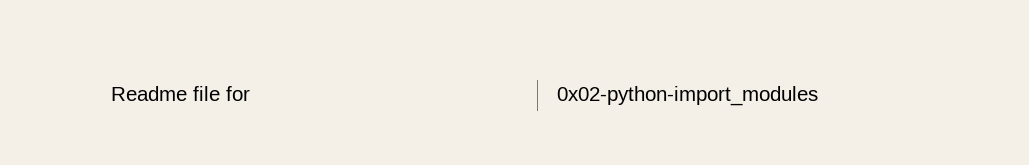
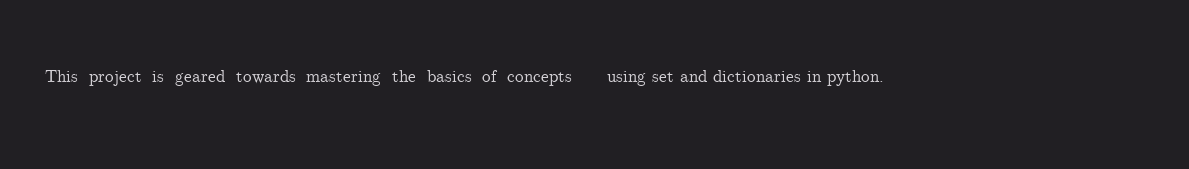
[111,86,818,106] Readme file for 0x02-python-import_modules -> [45,70,884,86] This project is geared towards mastering the basics of concepts using set and dictionaries in python.

